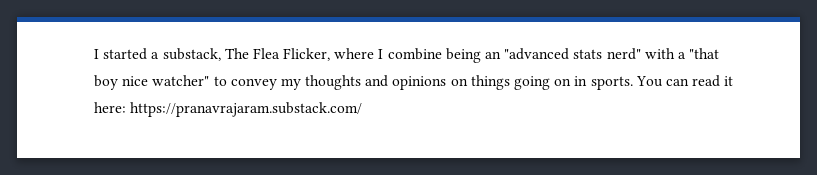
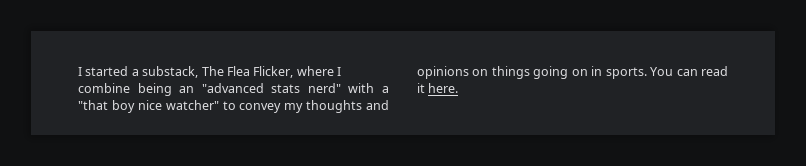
[94,102,363,117] here: https://pranavrajaram.substack.com/ -> [428,83,459,93] here.

